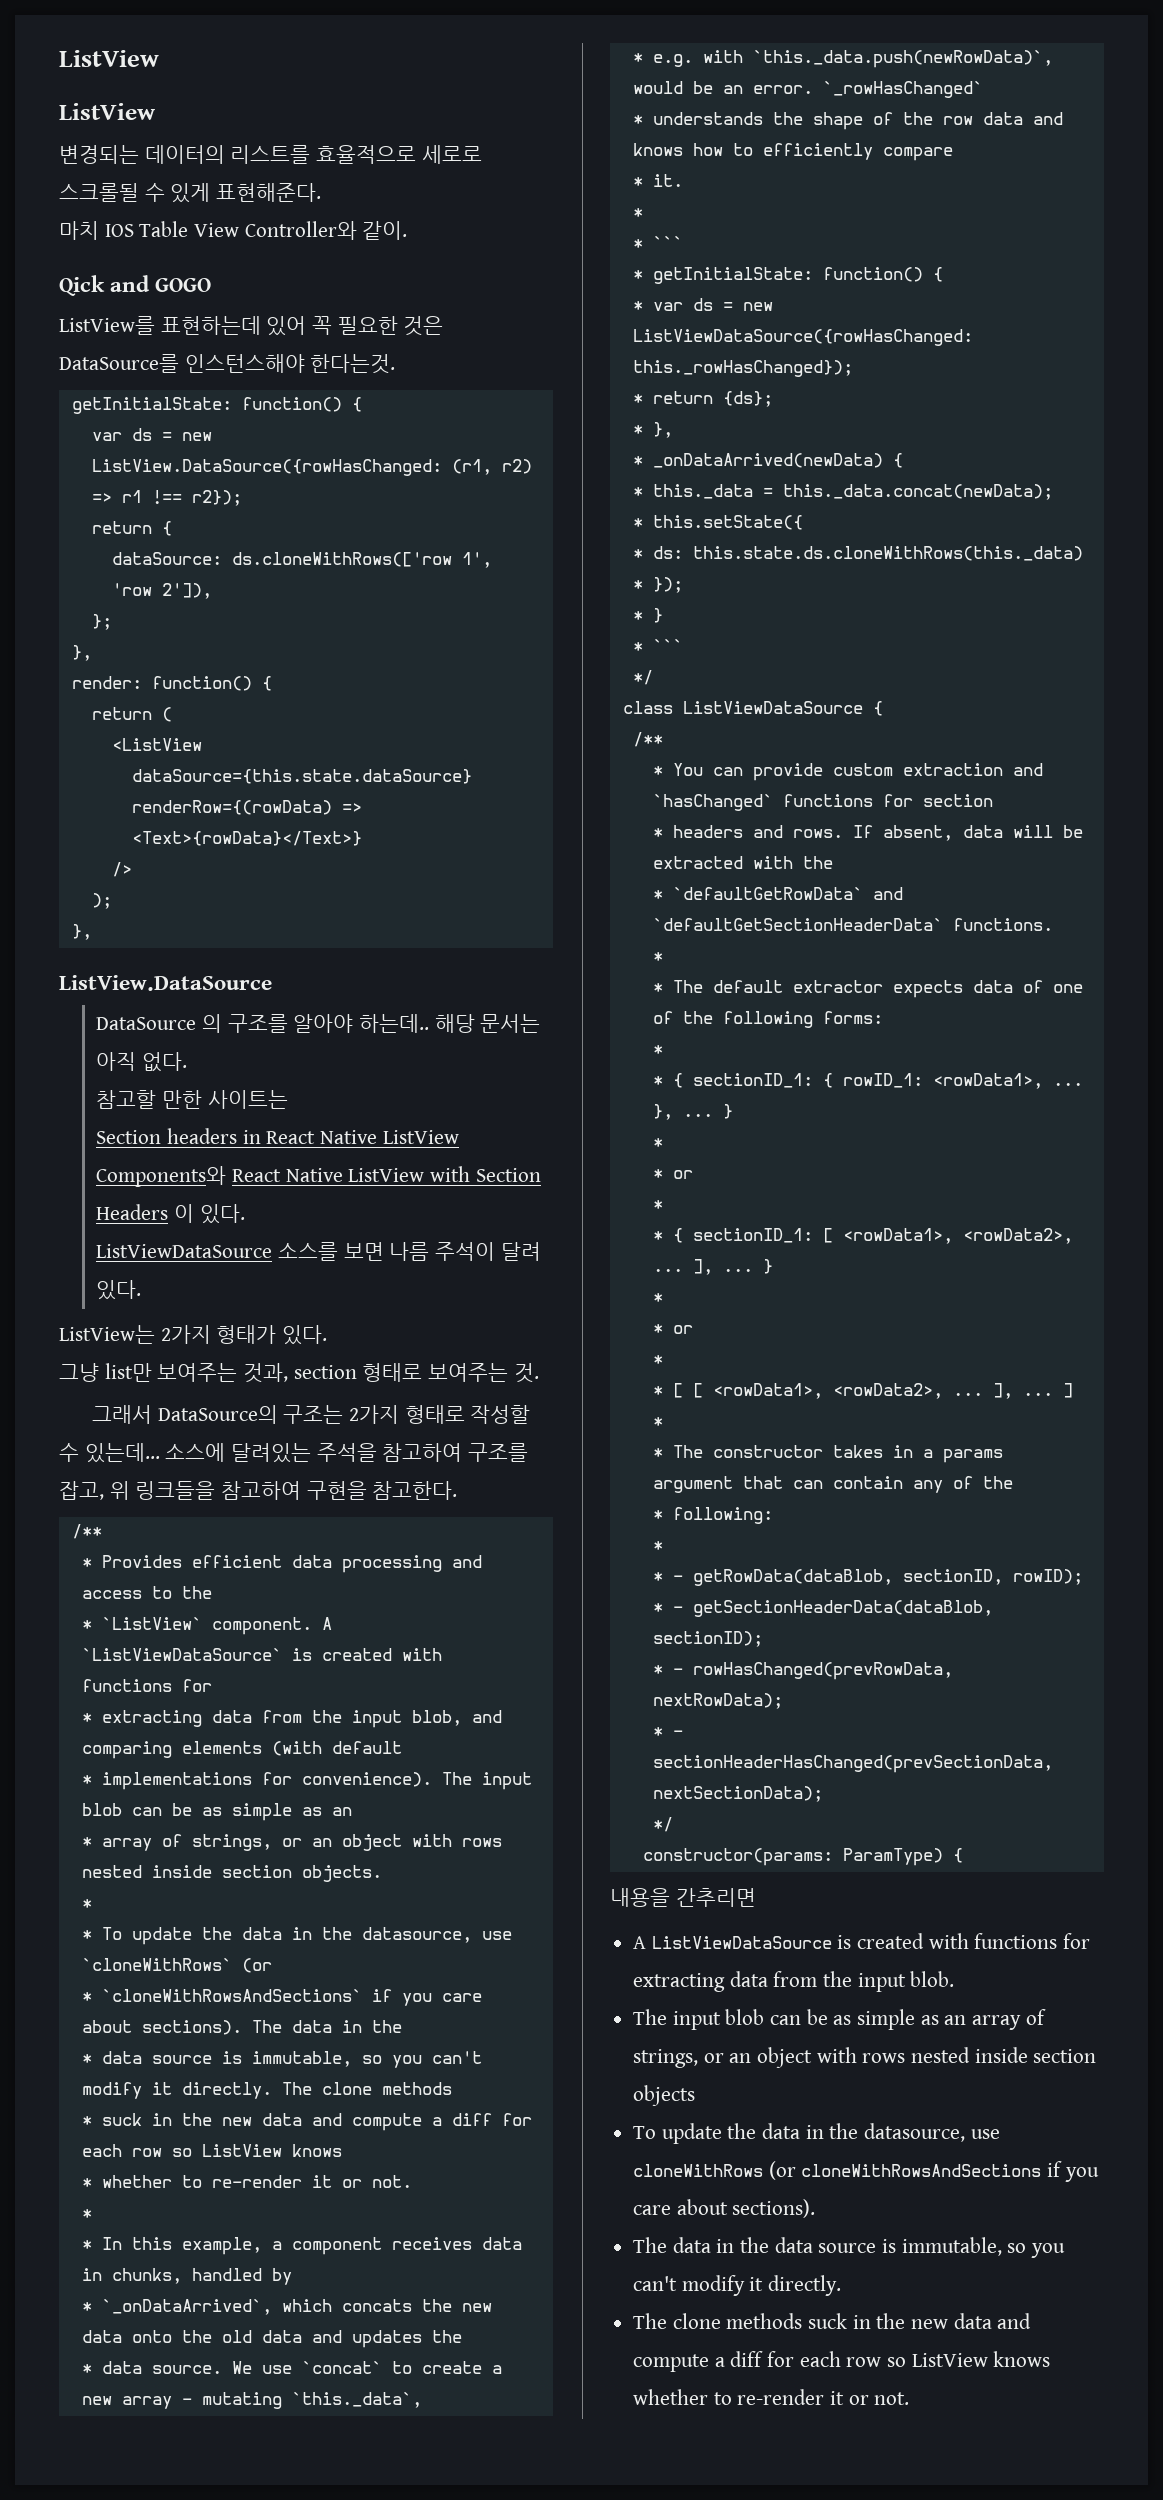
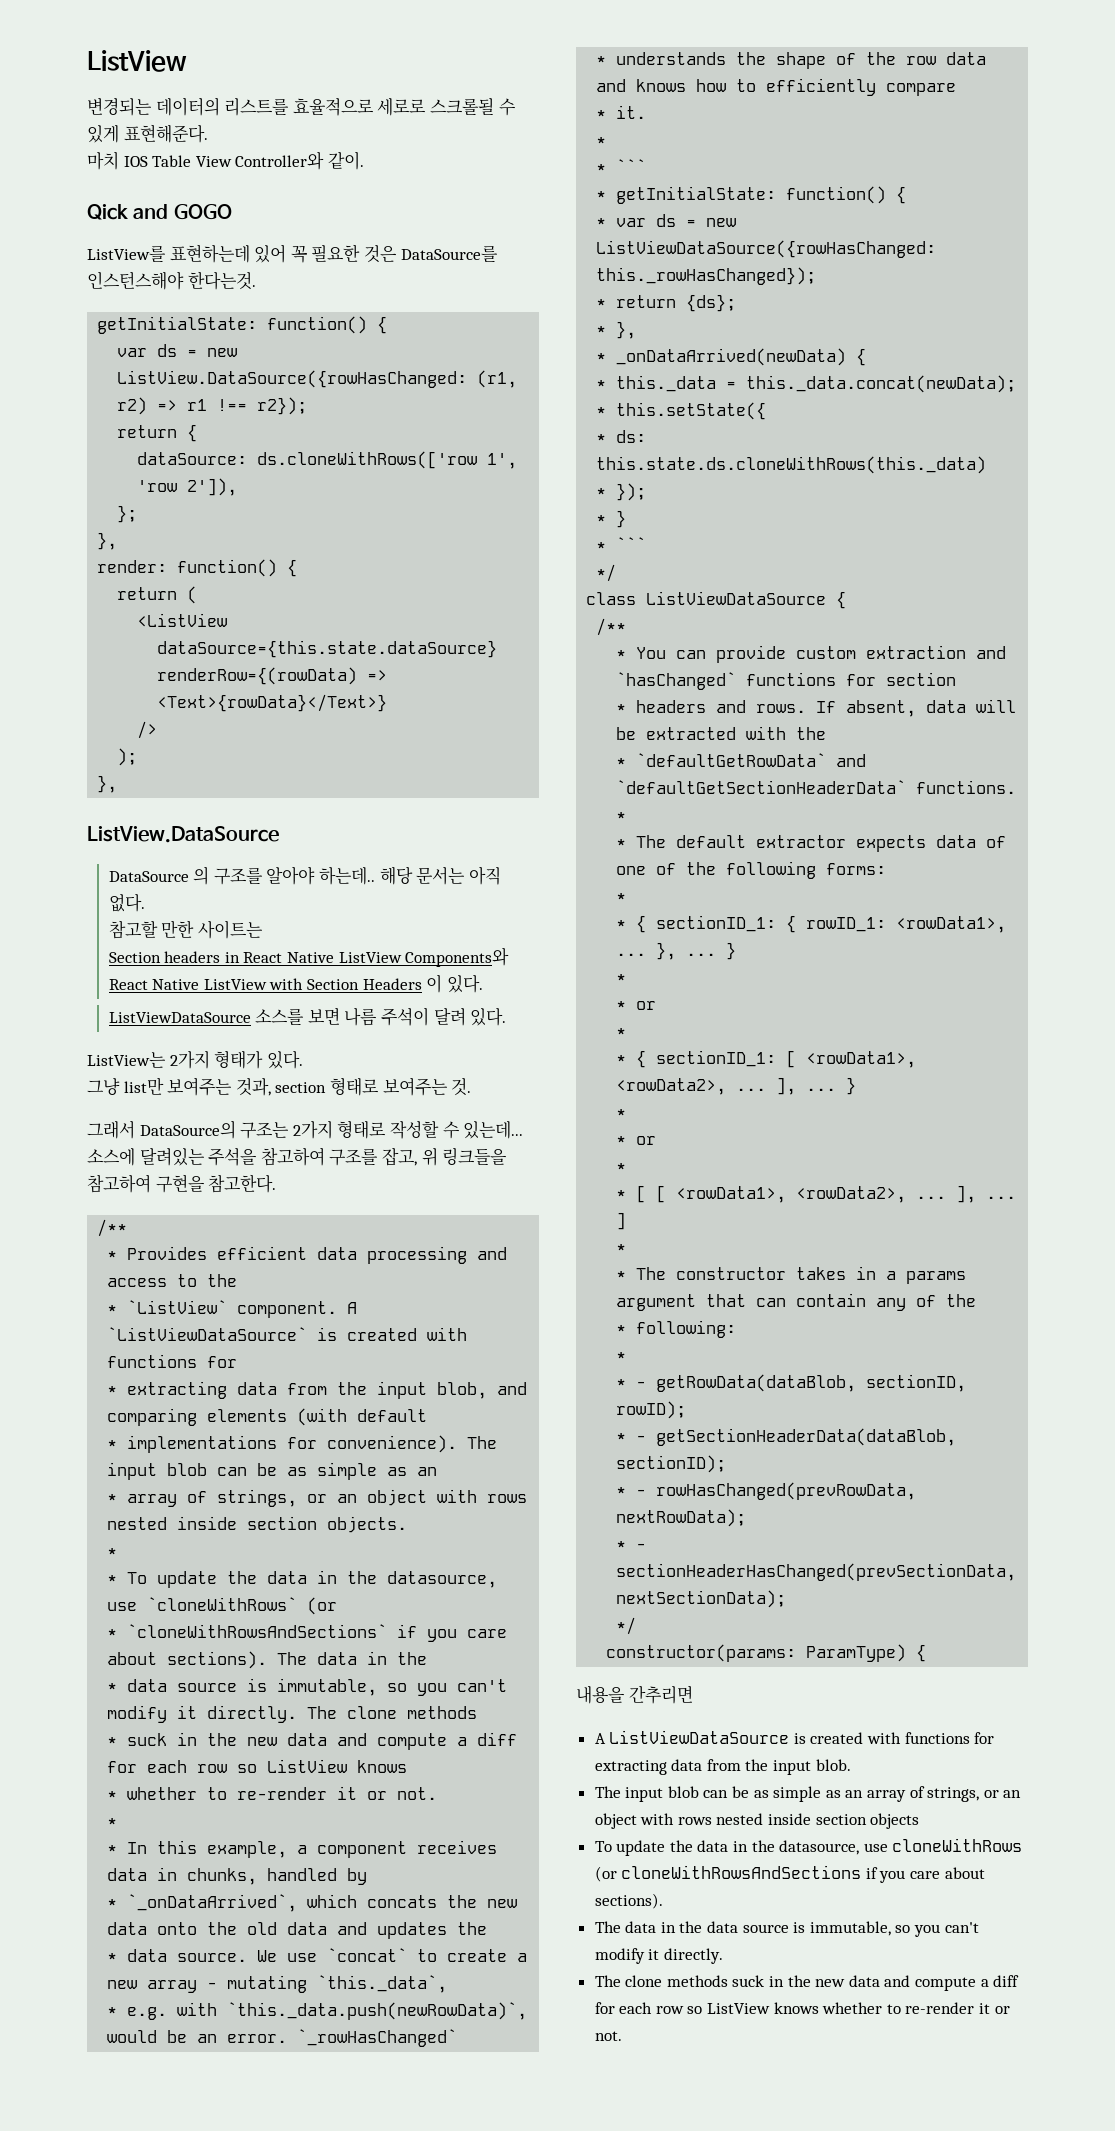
[59,50,159,67] [59,103,155,120] ListView // ListView -> [87,50,187,72] ListView

